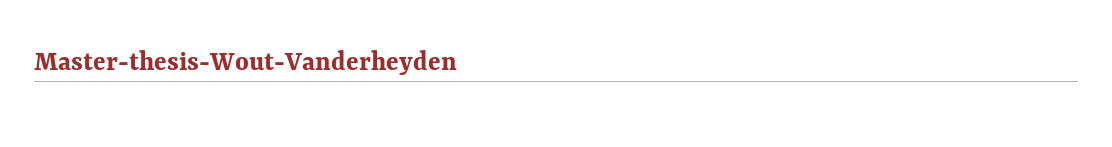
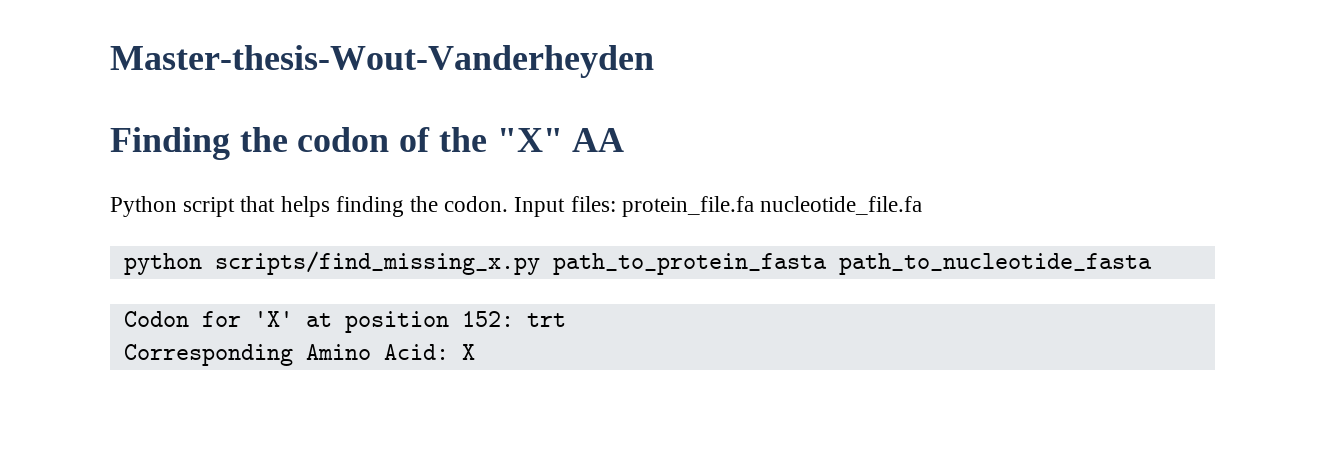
(457, 62) none -> [110,127,625,160] [110,196,923,217] [123,251,1152,275] [123,311,566,333] [123,344,475,366] // Finding the codon of the "X" AA // Python script that helps finding the codon. Input files: protein_file.fa nucleotide_file.fa // python scripts/find_missing_x.py path_to_protein_fasta path_to_nucleotide_fasta // Codon for 'X' at position 152: trt // Corresponding Amino Acid: X

